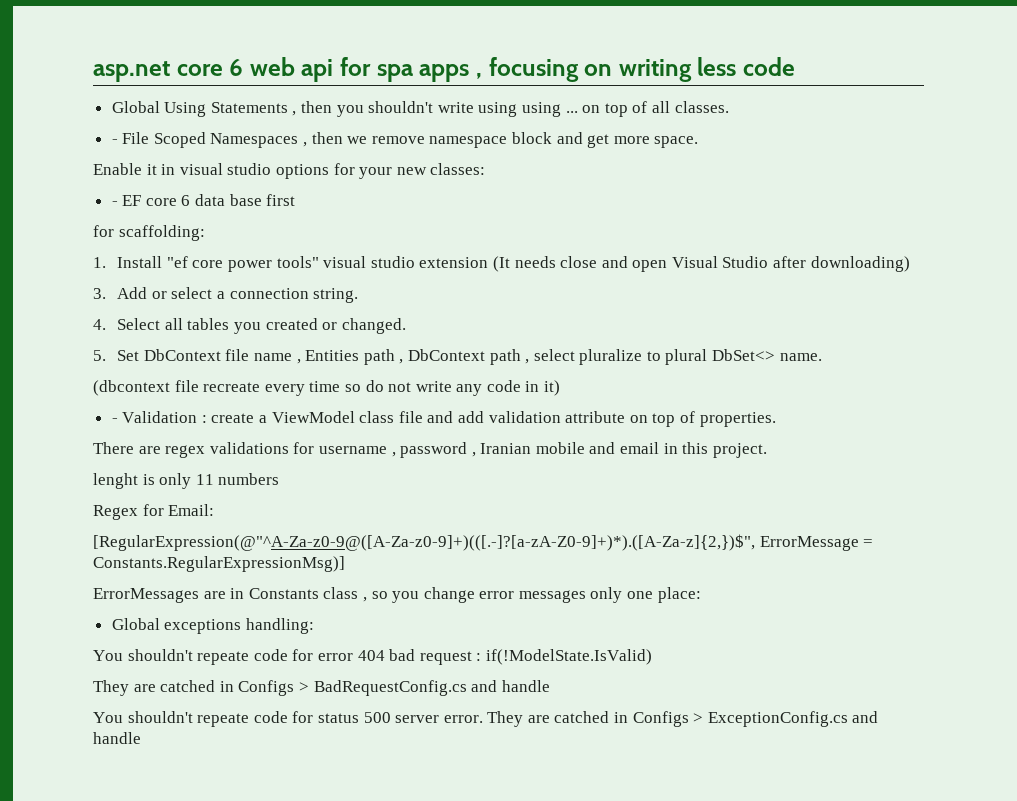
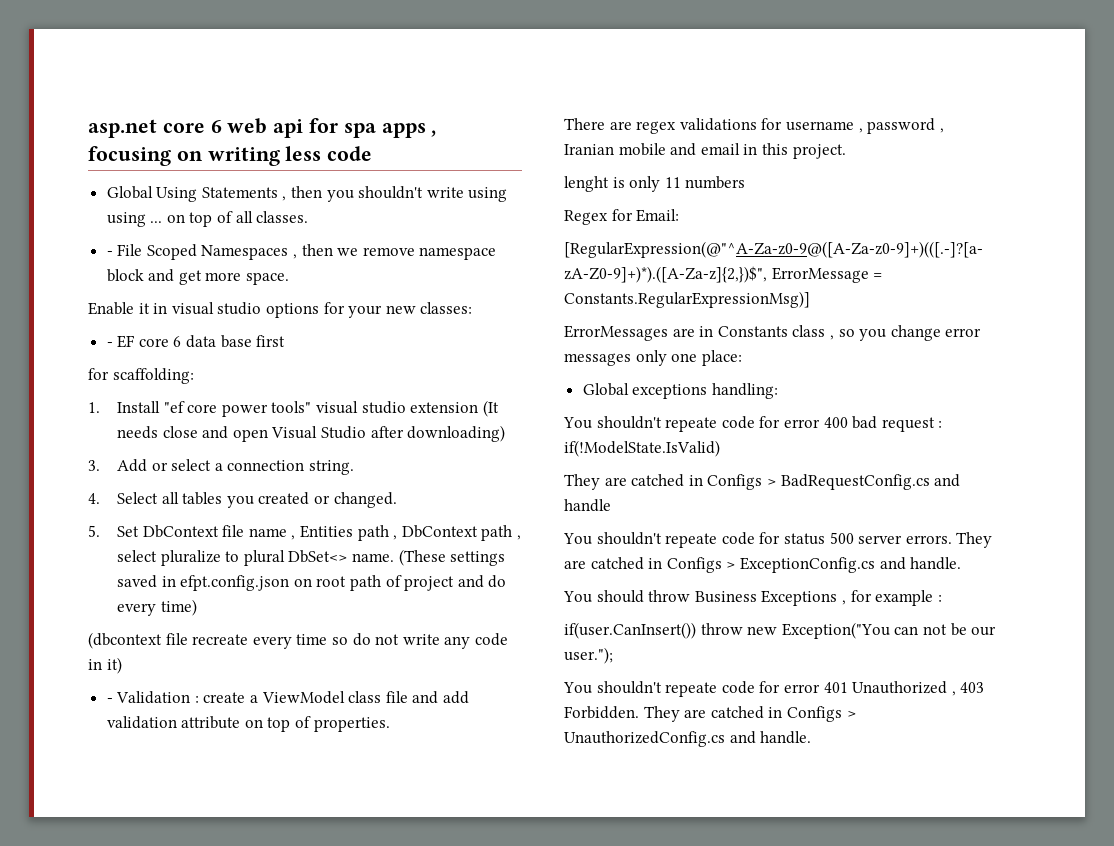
(822, 357) none -> [398,549,506,566] [116,575,507,591] [116,599,197,616] (These settings saved in efpt.config.json on root path of project and do every time)
[357,650,385,661] 404 -> [823,417,848,428] 400
[443,715,483,723] error. -> [905,535,952,544] errors.
[93,732,141,744] handle -> [910,557,962,570] [563,590,942,606] [564,622,997,639] [564,647,613,664] [563,681,985,697] [564,706,856,722] [564,731,812,747] handle. // You should throw Business Exceptions , for example : // if(user.CanInsert()) throw new Exception("You can not be our user."); // You shouldn't repeate code for error 401 Unauthorized , 403 Forbidden. They are catched in Configs > UnauthorizedConfig.cs and handle.

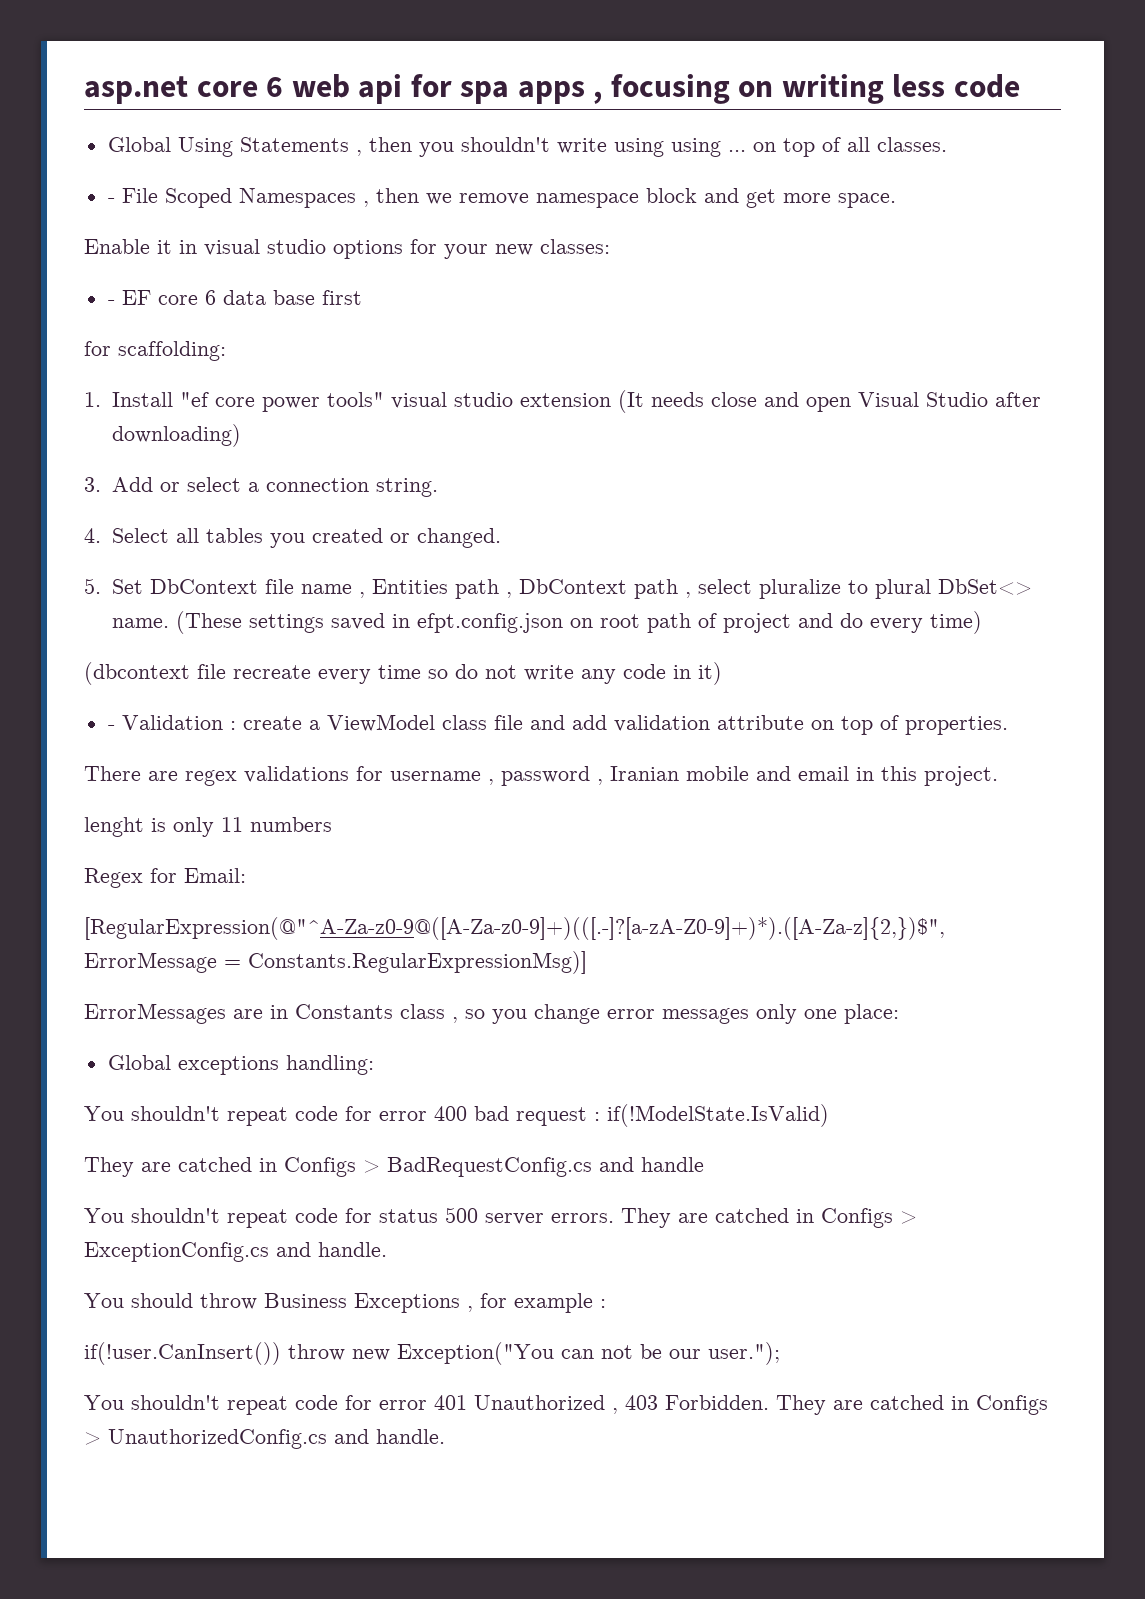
[665,417,718,432] repeate -> [227,1107,288,1126] repeat
[665,533,718,548] repeate -> [227,1209,288,1228] repeat
[564,622,696,639] if(user.CanInsert()) -> [84,1342,281,1365] if(!user.CanInsert())
[665,682,718,697] repeate -> [227,1396,288,1415] repeat

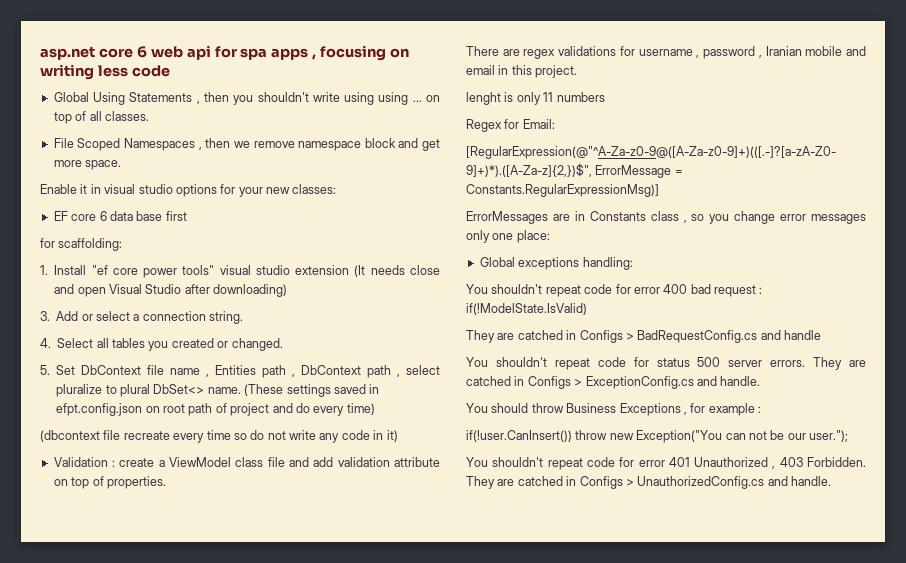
[107,198,115,203] - -> (149, 116) none
[107,300,115,305] - -> (337, 189) none
[107,725,115,730] - -> (398, 436) none

